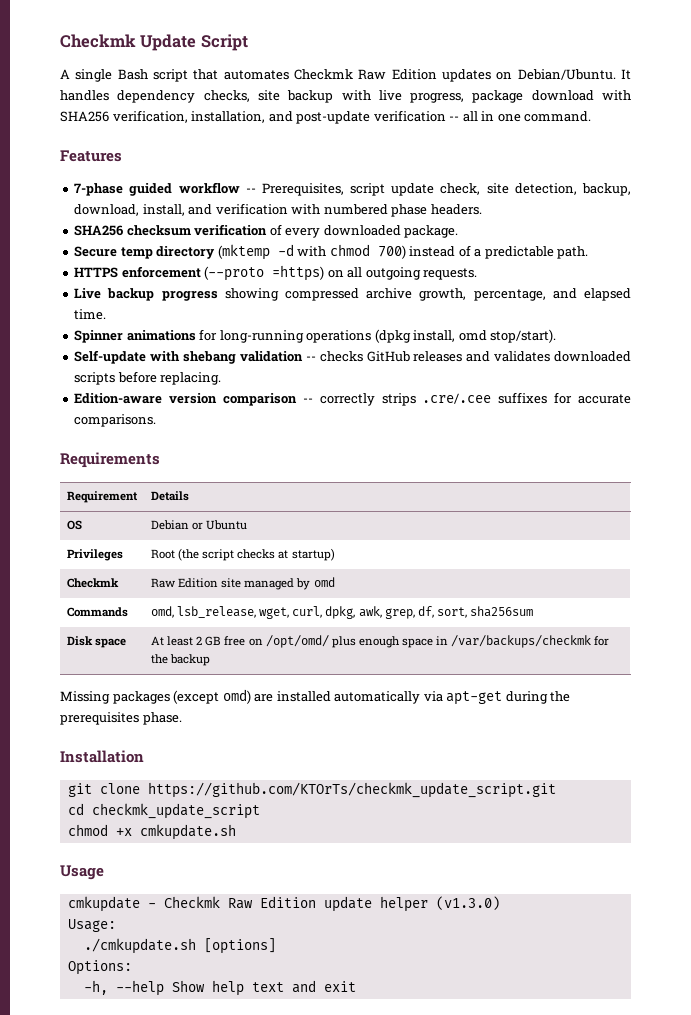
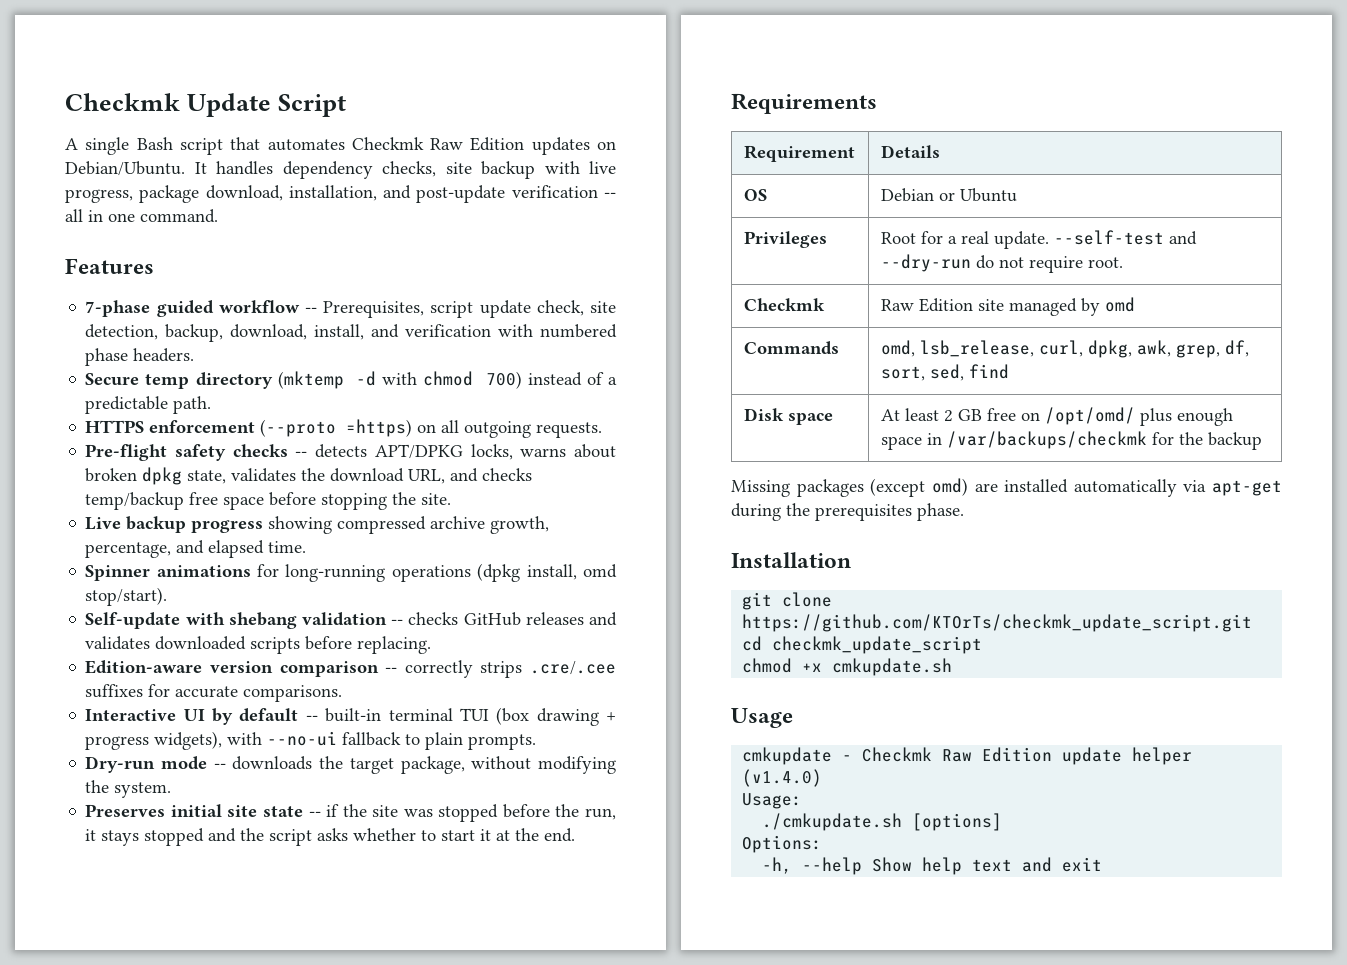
[531,90,631,101] [60,110,188,123] download with SHA256 verification, -> [205,185,283,201] download,
[74,224,459,238] // SHA256 checksum verification of every downloaded package. -> (195, 355) none
(478, 274) none -> [85,444,616,461] [85,467,533,485] [85,492,452,510] // Pre-flight safety checks -- detects APT/DPKG locks, warns about broken dpkg state, validates the download URL, and checks temp/backup free space before stopping the site.
(157, 420) none -> [85,707,616,726] [85,731,537,750] [85,756,616,774] [85,780,172,798] [85,804,617,822] [85,828,576,846] // Interactive UI by default -- built-in terminal TUI (box drawing + progress widgets), with --no-ui fallback to plain prompts. // Dry-run mode -- downloads the target package, without modifying the system. // Preserves initial site state -- if the site was stopped before the run, it stays stopped and the script asks whether to start it at the end.
[178,548,335,561] (the script checks at startup) -> [920,230,1197,249] [880,254,1123,273] for a real update. --self-test and --dry-run do not require root.
[259,607,290,619] wget, -> (1034, 348) none
[469,606,533,617] sha256sum -> [929,364,1009,381] sed, find
[435,896,500,910] (v1.3.0) -> [742,769,823,787] (v1.4.0)

